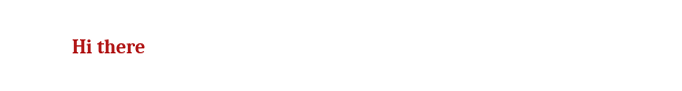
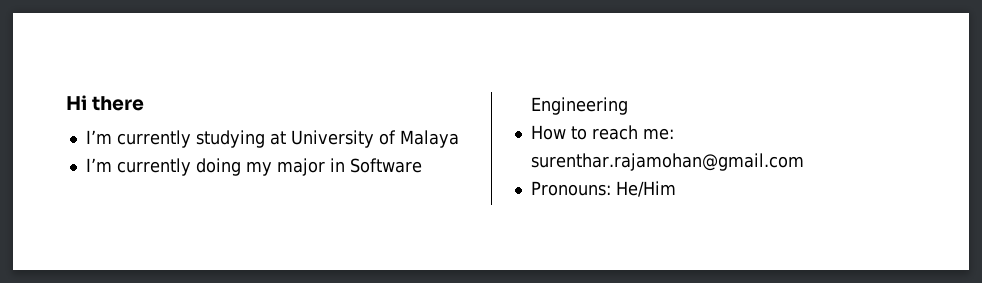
(147, 46) none -> [85,130,459,148] [85,158,422,176] [530,97,628,115] [530,125,674,140] [530,153,804,171] [530,181,676,197] // I’m currently studying at University of Malaya // I’m currently doing my major in Software Engineering // How to reach me: surenthar.rajamohan@gmail.com // Pronouns: He/Him

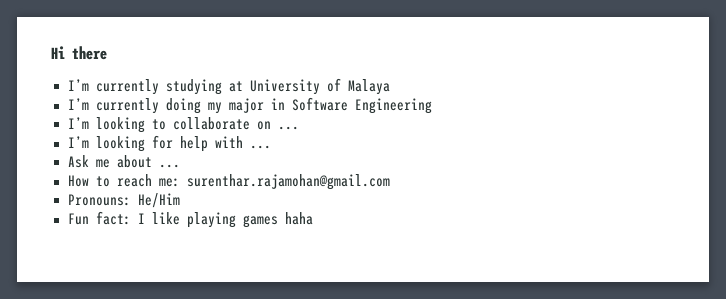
(628, 106) none -> [67,117,299,133] [67,135,271,152] [67,155,180,168] // I’m looking to collaborate on ... // I’m looking for help with ... // Ask me about ...
(676, 189) none -> [67,211,313,228] // Fun fact: I like playing games haha

